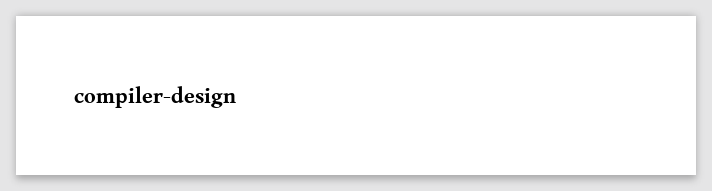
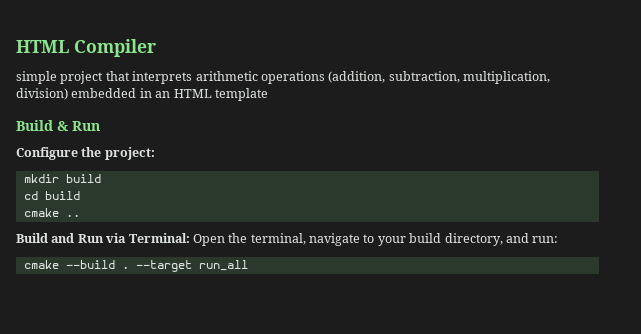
[74,86,236,108] compiler-design -> [16,39,156,57] [16,71,550,84] [16,88,268,101] [16,120,100,131] [16,147,155,160] [23,174,101,183] [23,191,80,200] [23,208,80,217] [16,233,559,246] [23,260,248,272] HTML Compiler // simple project that interprets arithmetic operations (addition, subtraction, multiplication, division) embedded in an HTML template // Build & Run // Configure the project: // mkdir build // cd build // cmake .. // Build and Run via Terminal: Open the terminal, navigate to your build directory, and run: // cmake --build . --target run_all

